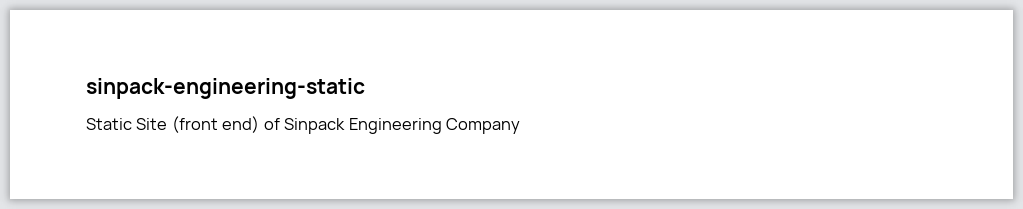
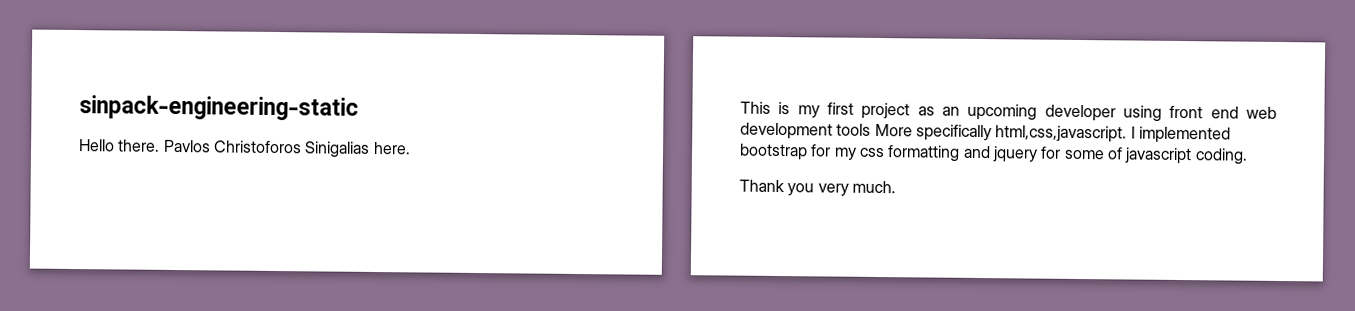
[86,116,521,134] Static Site (front end) of Sinpack Engineering Company -> [79,139,411,158] [740,101,1277,122] [740,122,1231,144] [739,143,1248,165] [739,179,896,197] Hello there. Pavlos Christoforos Sinigalias here. // This is my first project as an upcoming developer using front end web development tools More specifically html,css,javascript. I implemented bootstrap for my css formatting and jquery for some of javascript coding. // Thank you very much.

